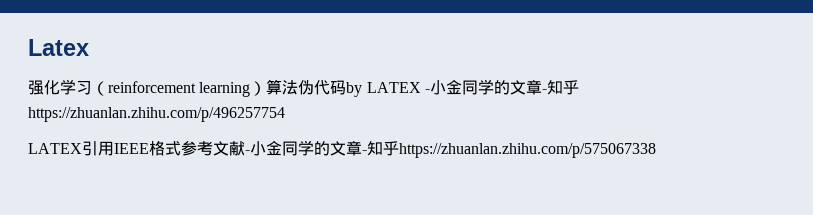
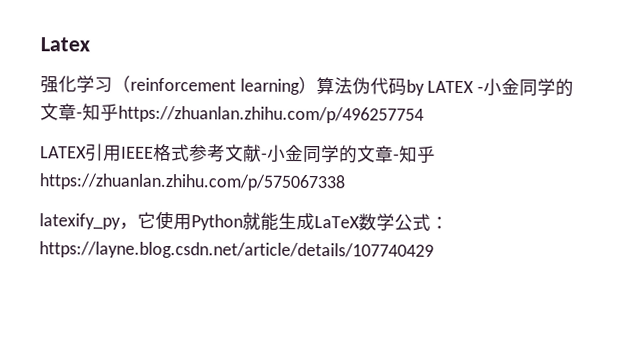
(656, 150) none -> [39,210,449,231] [39,241,434,260] // latexify_py，它使用Python就能生成LaTeX数学公式：https://layne.blog.csdn.net/article/details/107740429

